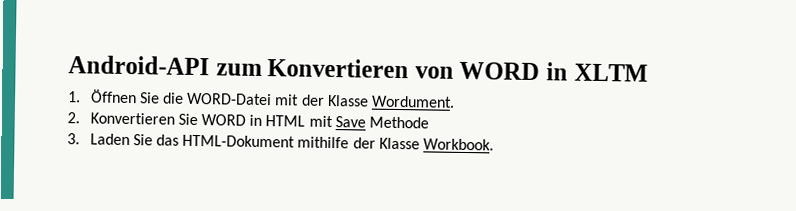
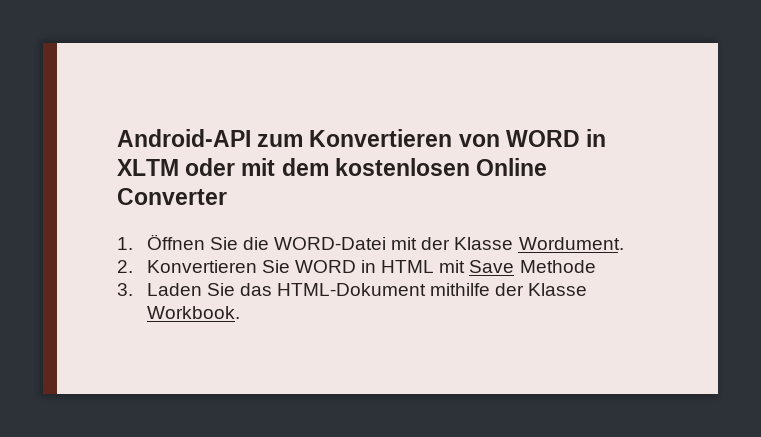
(648, 72) none -> [185,158,548,176] [117,188,227,205] oder mit dem kostenlosen Online Converter

